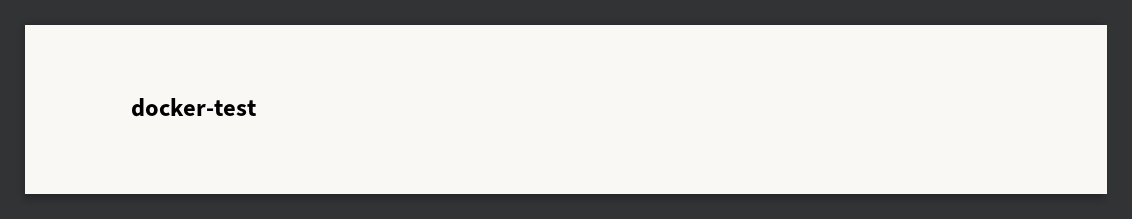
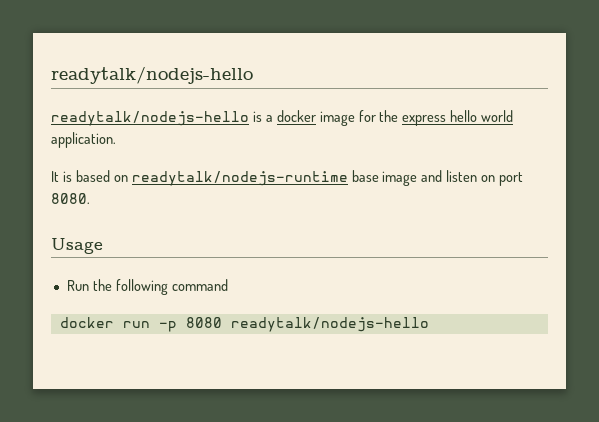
[131,98,256,117] docker-test -> [51,66,253,84] [51,110,514,126] [51,132,116,148] [51,170,524,186] [51,193,90,204] [51,238,103,254] [66,279,228,295] [59,317,429,332] readytalk/nodejs-hello // readytalk/nodejs-hello is a docker image for the express hello world application. // It is based on readytalk/nodejs-runtime base image and listen on port 8080. // Usage // Run the following command // docker run -p 8080 readytalk/nodejs-hello

